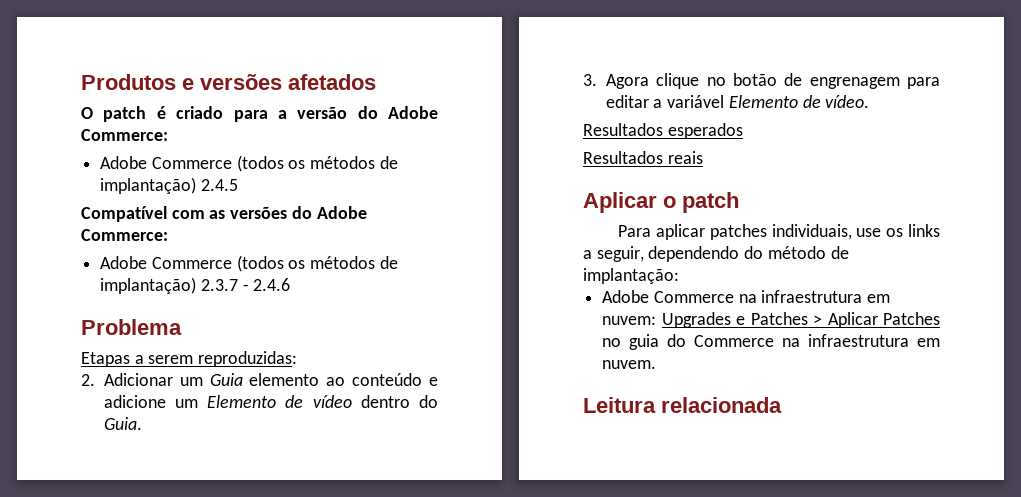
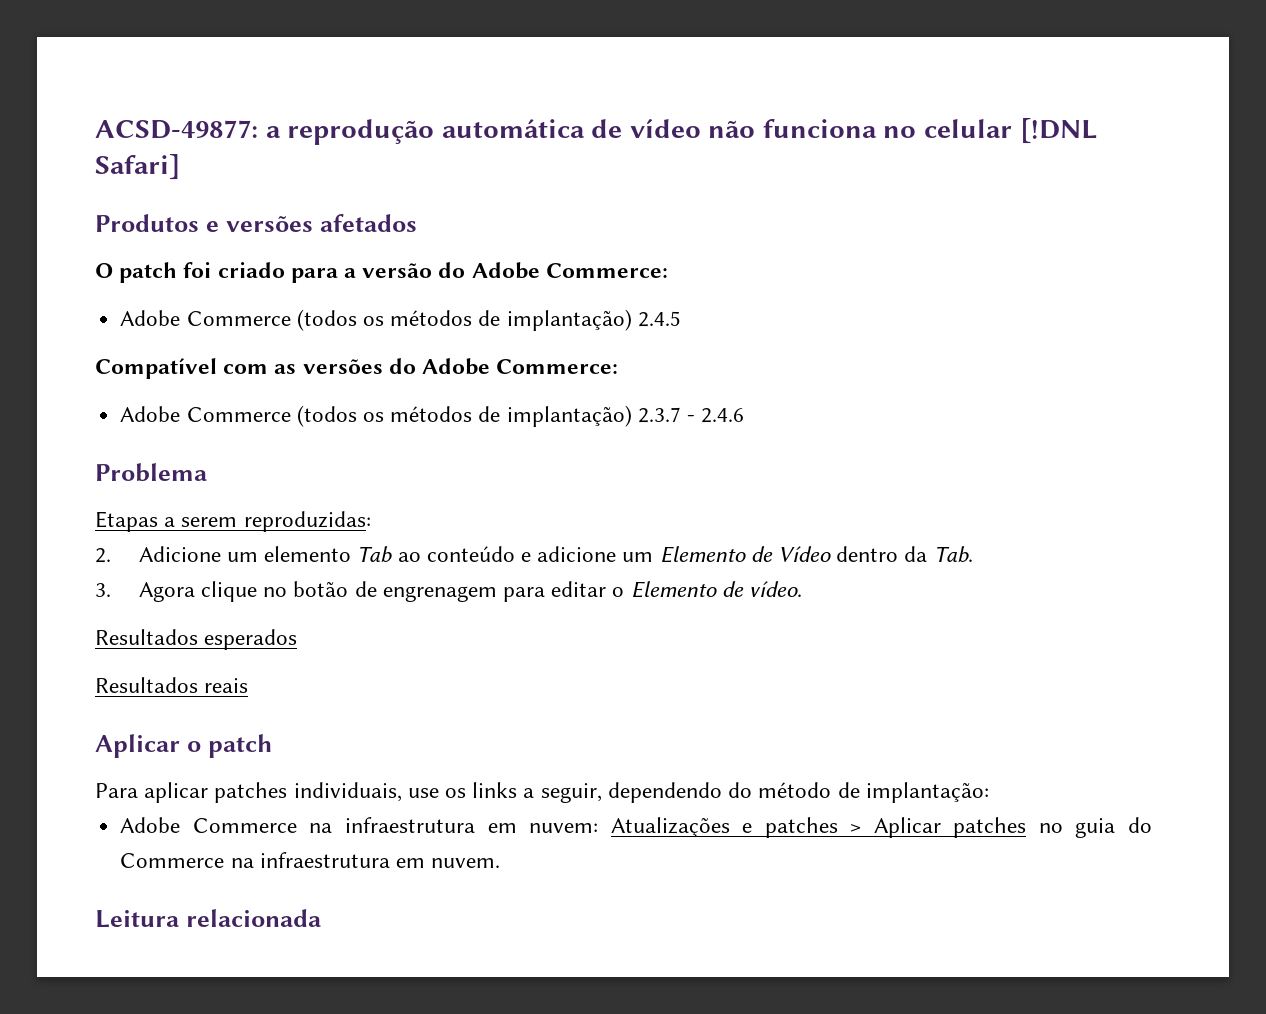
(81, 82) none -> [95,118,1097,145] [95,154,180,180] ACSD-49877: a reprodução automática de vídeo não funciona no celular [!DNL Safari] //
[156,106,166,119] é -> [183,262,212,278] foi
[103,373,320,386] Adicionar um Guia elemento -> [138,546,393,563] Adicione um elemento Tab
[312,395,438,408] [103,417,142,430] vídeo dentro do Guia. -> [778,546,973,563] Vídeo dentro da Tab.
[653,95,725,108] a variável -> [612,587,625,597] o
[661,312,808,328] Upgrades e Patches -> [610,817,838,838] Atualizações e patches
[883,312,940,325] Patches -> [953,817,1027,838] patches

